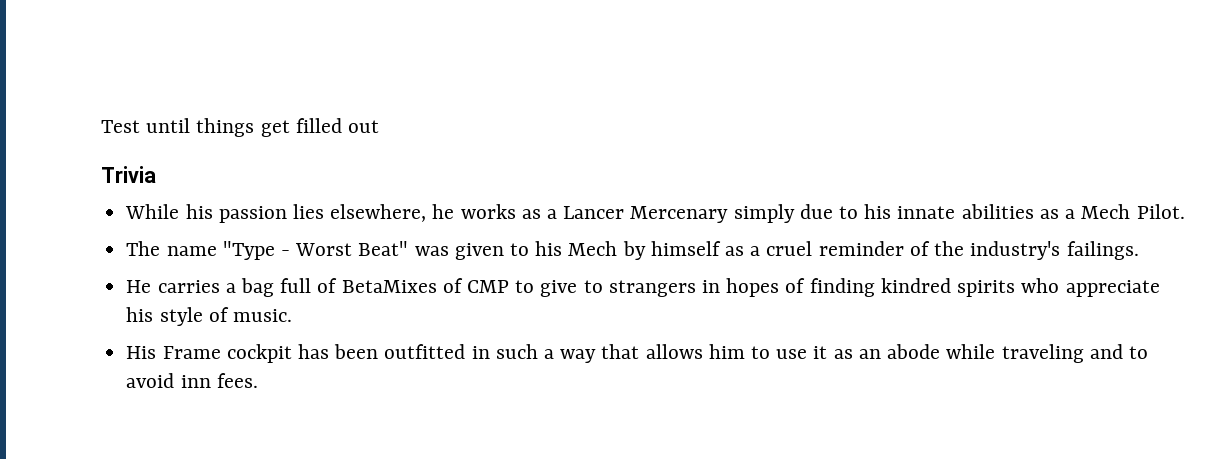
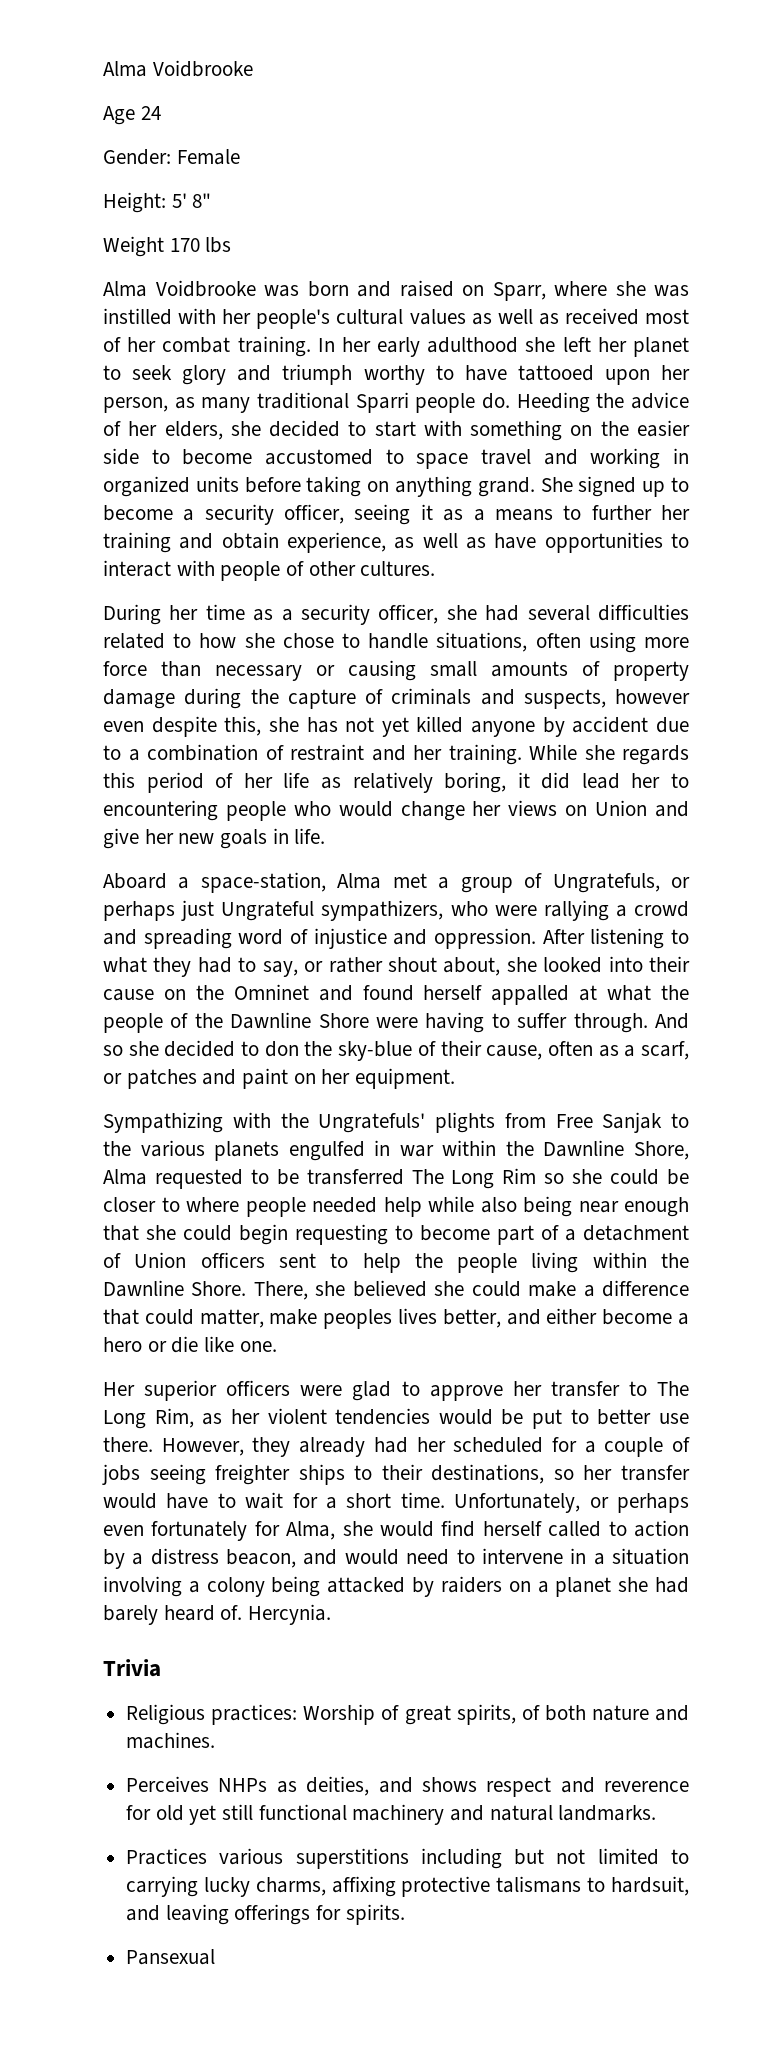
[101,118,380,137] [101,166,156,183] [125,204,1185,223] [126,241,1139,260] [126,278,1160,297] [126,307,292,326] [126,344,1148,363] [126,373,258,388] Test until things get filled out // Trivia // While his passion lies elsewhere, he works as a Lancer Mercenary simply due to his innate abilities as a Mech Pilot. // The name "Type - Worst Beat" was given to his Mech by himself as a cruel reminder of the industry's failings. // He carries a bag full of BetaMixes of CMP to give to strangers in hopes of finding kindred spirits who appreciate his style of music. // His Frame cockpit has been outfitted in such a way that allows him to use it as an abode while traveling and to avoid inn fees. -> [103,60,253,77] [103,106,161,125] [103,149,240,165] [103,192,212,213] [103,236,232,257] [103,280,689,301] [103,308,690,329] [103,336,689,357] [103,364,691,385] [103,392,689,413] [103,420,690,441] [103,448,690,469] [103,476,689,497] [103,504,691,525] [103,532,689,553] [103,560,436,581] [103,604,689,625] [103,632,689,653] [103,660,689,681] [103,688,690,709] [103,716,689,737] [103,744,689,765] [103,772,689,793] [103,800,690,821] [103,828,326,849] [103,872,691,893] [103,900,689,921] [103,928,689,949] [103,956,691,977] [103,984,689,1005] [103,1012,689,1033] [103,1040,689,1061] [103,1068,456,1089] [103,1112,689,1133] [103,1140,689,1161] [103,1168,690,1189] [103,1196,689,1217] [103,1224,689,1245] [103,1252,689,1273] [103,1280,690,1300] [103,1308,689,1329] [103,1336,277,1353] [103,1380,690,1401] [103,1408,689,1429] [103,1437,690,1457] [102,1464,690,1485] [103,1492,689,1513] [103,1520,689,1541] [103,1548,689,1569] [103,1576,689,1597] [103,1604,332,1625] [103,1659,161,1677] [126,1704,690,1725] [126,1732,216,1749] [126,1776,689,1797] [126,1804,657,1825] [126,1848,689,1869] [126,1876,689,1897] [126,1904,405,1925] [126,1949,216,1965] Alma Voidbrooke // Age 24 // Gender: Female // Height: 5' 8" // Weight 170 lbs // Alma Voidbrooke was born and raised on Sparr, where she was instilled with her people's cultural values as well as received most of her combat training. In her early adulthood she left her planet to seek glory and triumph worthy to have tattooed upon her person, as many traditional Sparri people do. Heeding the advice of her elders, she decided to start with something on the easier side to become accustomed to space travel and working in organized units before taking on anything grand. She signed up to become a security officer, seeing it as a means to further her training and obtain experience, as well as have opportunities to interact with people of other cultures. // During her time as a security officer, she had several difficulties related to how she chose to handle situations, often using more force than necessary or causing small amounts of property damage during the capture of criminals and suspects, however even despite this, she has not yet killed anyone by accident due to a combination of restraint and her training. While she regards this period of her life as relatively boring, it did lead her to encountering people who would change her views on Union and give her new goals in life. // Aboard a space-station, Alma met a group of Ungratefuls, or perhaps just Ungrateful sympathizers, who were rallying a crowd and spreading word of injustice and oppression. After listening to what they had to say, or rather shout about, she looked into their cause on the Omninet and found herself appalled at what the people of the Dawnline Shore were having to suffer through. And so she decided to don the sky-blue of their cause, often as a scarf, or patches and paint on her equipment. // Sympathizing with the Ungratefuls' plights from Free Sanjak to the various planets engulfed in war within the Dawnline Shore, Alma requested to be transferred The Long Rim so she could be closer to where people needed help while also being near enough that she could begin requesting to become part of a detachment of Union officers sent to help the people living within the Dawnline Shore. There, she believed she could make a difference that could matter, make peoples lives better, and either become a hero or die like one. // Her superior officers were glad to approve her transfer to The Long Rim, as her violent tendencies would be put to better use there. However, they already had her scheduled for a couple of jobs seeing freighter ships to their destinations, so her transfer would have to wait for a short time. Unfortunately, or perhaps even fortunately for Alma, she would find herself called to action by a distress beacon, and would need to intervene in a situation involving a colony being attacked by raiders on a planet she had barely heard of. Hercynia. // Trivia // Religious practices: Worship of great spirits, of both nature and machines. // Perceives NHPs as deities, and shows respect and reverence for old yet still functional machinery and natural landmarks. // Practices various superstitions including but not limited to carrying lucky charms, affixing protective talismans to hardsuit, and leaving offerings for spirits. // Pansexual

